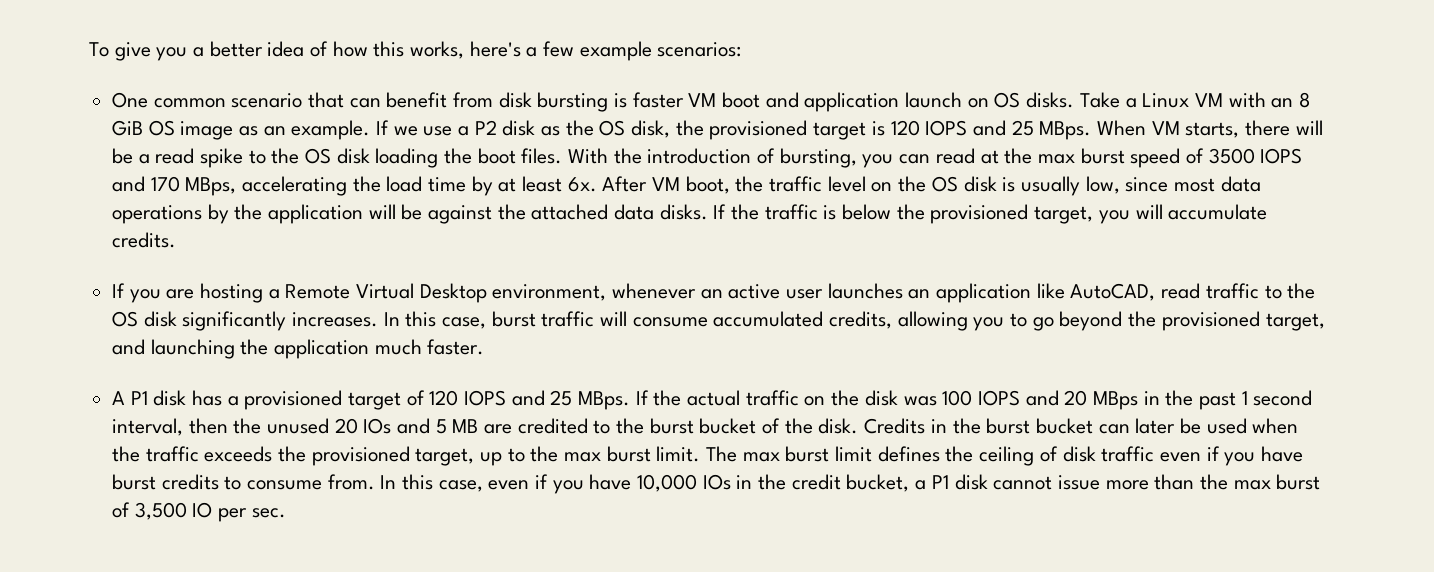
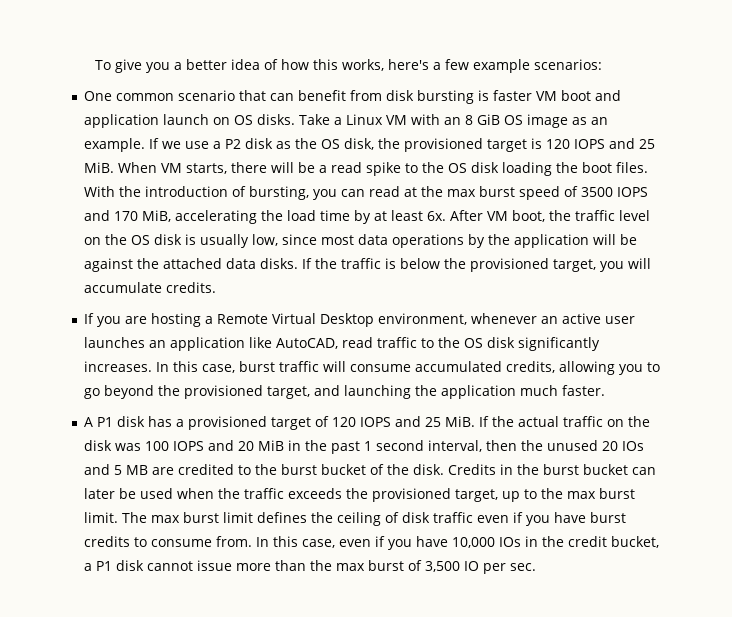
[1039,121,1092,140] MBps. -> [84,162,115,173] MiB.
[185,177,237,196] MBps, -> [142,210,172,222] MiB,
[578,391,631,410] MBps. -> [445,416,476,427] MiB.
[1092,391,1138,410] MBps -> [258,440,285,451] MiB

